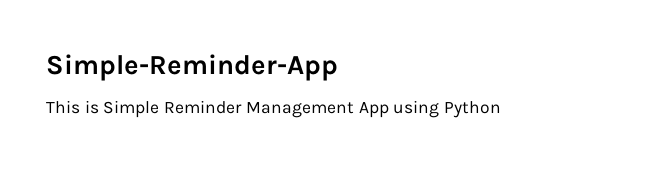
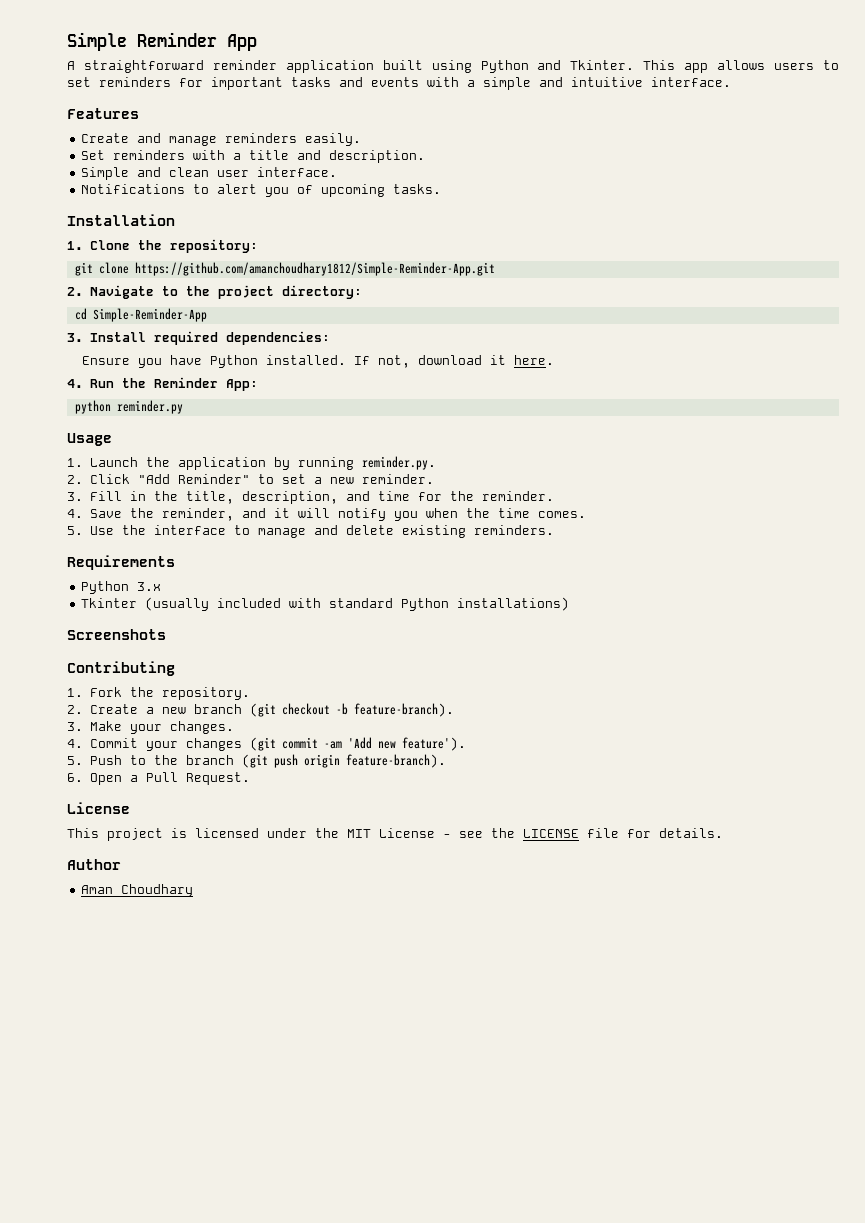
[46,54,338,81] [46,100,502,118] Simple-Reminder-App // This is Simple Reminder Management App using Python -> [67,32,257,51] [67,60,839,73] [67,77,731,90] [67,108,139,119] [81,133,362,146] [81,150,426,163] [81,167,338,180] [81,184,442,197] [67,214,175,226] [67,239,258,253] [74,262,495,276] [67,285,362,299] [74,308,207,322] [67,331,330,345] [82,355,555,368] [67,377,258,391] [74,400,183,414] [67,433,112,446] [67,456,436,470] [67,474,434,484] [67,491,554,504] [67,508,586,521] [67,525,554,538] [67,555,175,570] [81,581,162,594] [81,597,570,611] [67,629,166,640] [67,661,175,676] [67,687,250,700] [67,703,454,717] [67,721,234,734] [67,737,466,751] [67,754,446,768] [67,772,250,785] [67,802,130,814] [67,828,723,841] [67,859,121,870] [81,884,194,897] Simple Reminder App // A straightforward reminder application built using Python and Tkinter. This app allows users to set reminders for important tasks and events with a simple and intuitive interface. // Features // Create and manage reminders easily. // Set reminders with a title and description. // Simple and clean user interface. // Notifications to alert you of upcoming tasks. // Installation // 1. Clone the repository: // git clone https://github.com/amanchoudhary1812/Simple-Reminder-App.git // 2. Navigate to the project directory: // cd Simple-Reminder-App // 3. Install required dependencies: // Ensure you have Python installed. If not, download it here. // 4. Run the Reminder App: // python reminder.py // Usage // 1. Launch the application by running reminder.py. // 2. Click "Add Reminder" to set a new reminder. // 3. Fill in the title, description, and time for the reminder. // 4. Save the reminder, and it will notify you when the time comes. // 5. Use the interface to manage and delete existing reminders. // Requirements // Python 3.x // Tkinter (usually included with standard Python installations) // Screenshots // Contributing // 1. Fork the repository. // 2. Create a new branch (git checkout -b feature-branch). // 3. Make your changes. // 4. Commit your changes (git commit -am 'Add new feature'). // 5. Push to the branch (git push origin feature-branch). // 6. Open a Pull Request. // License // This project is licensed under the MIT License - see the LICENSE file for details. // Author // Aman Choudhary

